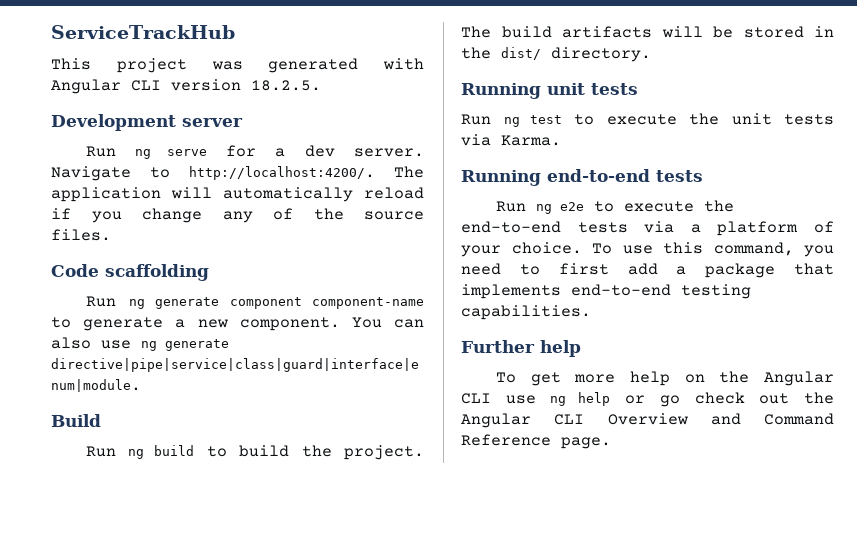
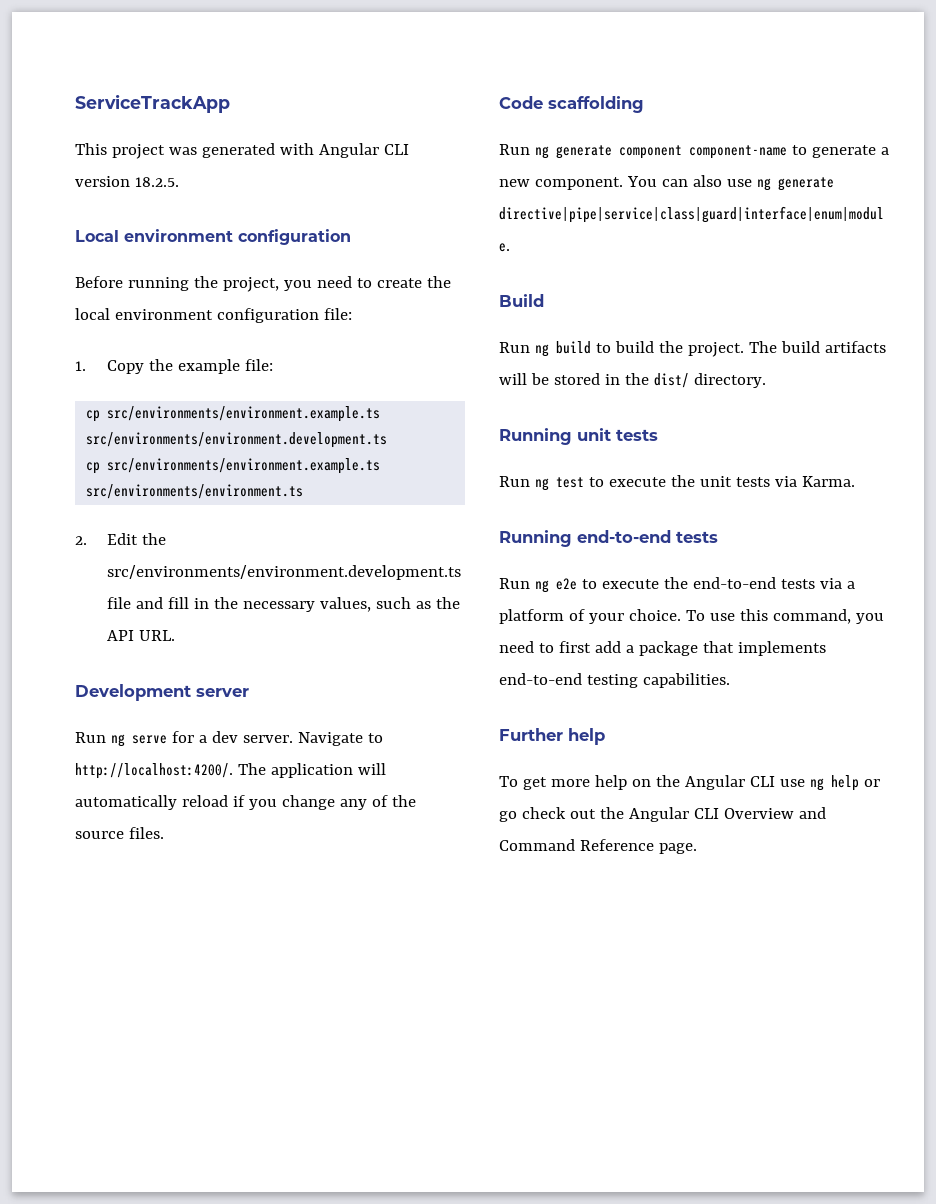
[51,25,235,39] ServiceTrackHub -> [75,94,230,113] ServiceTrackApp
(321, 85) none -> [75,229,351,245] [75,276,451,292] [75,308,352,323] [75,359,274,374] [86,406,381,422] [86,432,388,448] [86,458,381,474] [86,484,304,499] [75,533,167,545] [107,565,462,580] [107,597,461,612] [107,630,176,641] // Local environment configuration // Before running the project, you need to create the local environment configuration file: // 1. Copy the example file: // cp src/environments/environment.example.ts src/environments/environment.development.ts // cp src/environments/environment.example.ts src/environments/environment.ts // 2. Edit the src/environments/environment.development.ts file and fill in the necessary values, such as the API URL.

